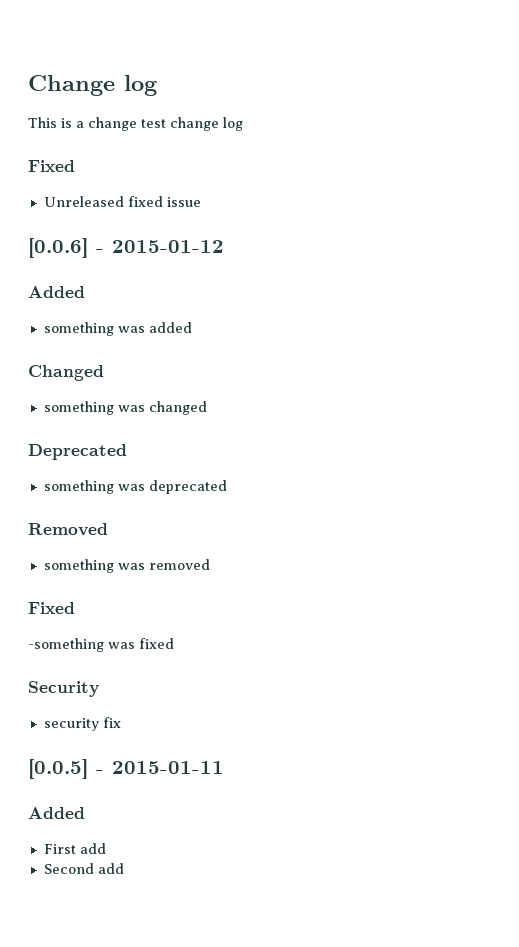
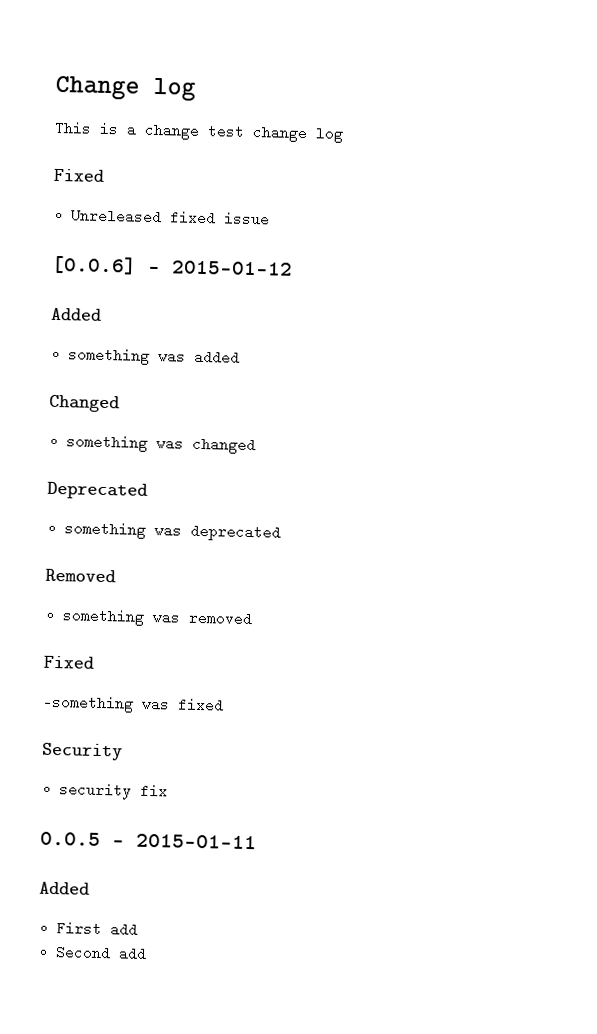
[28,759,88,779] [0.0.5] -> [40,831,101,846] 0.0.5

